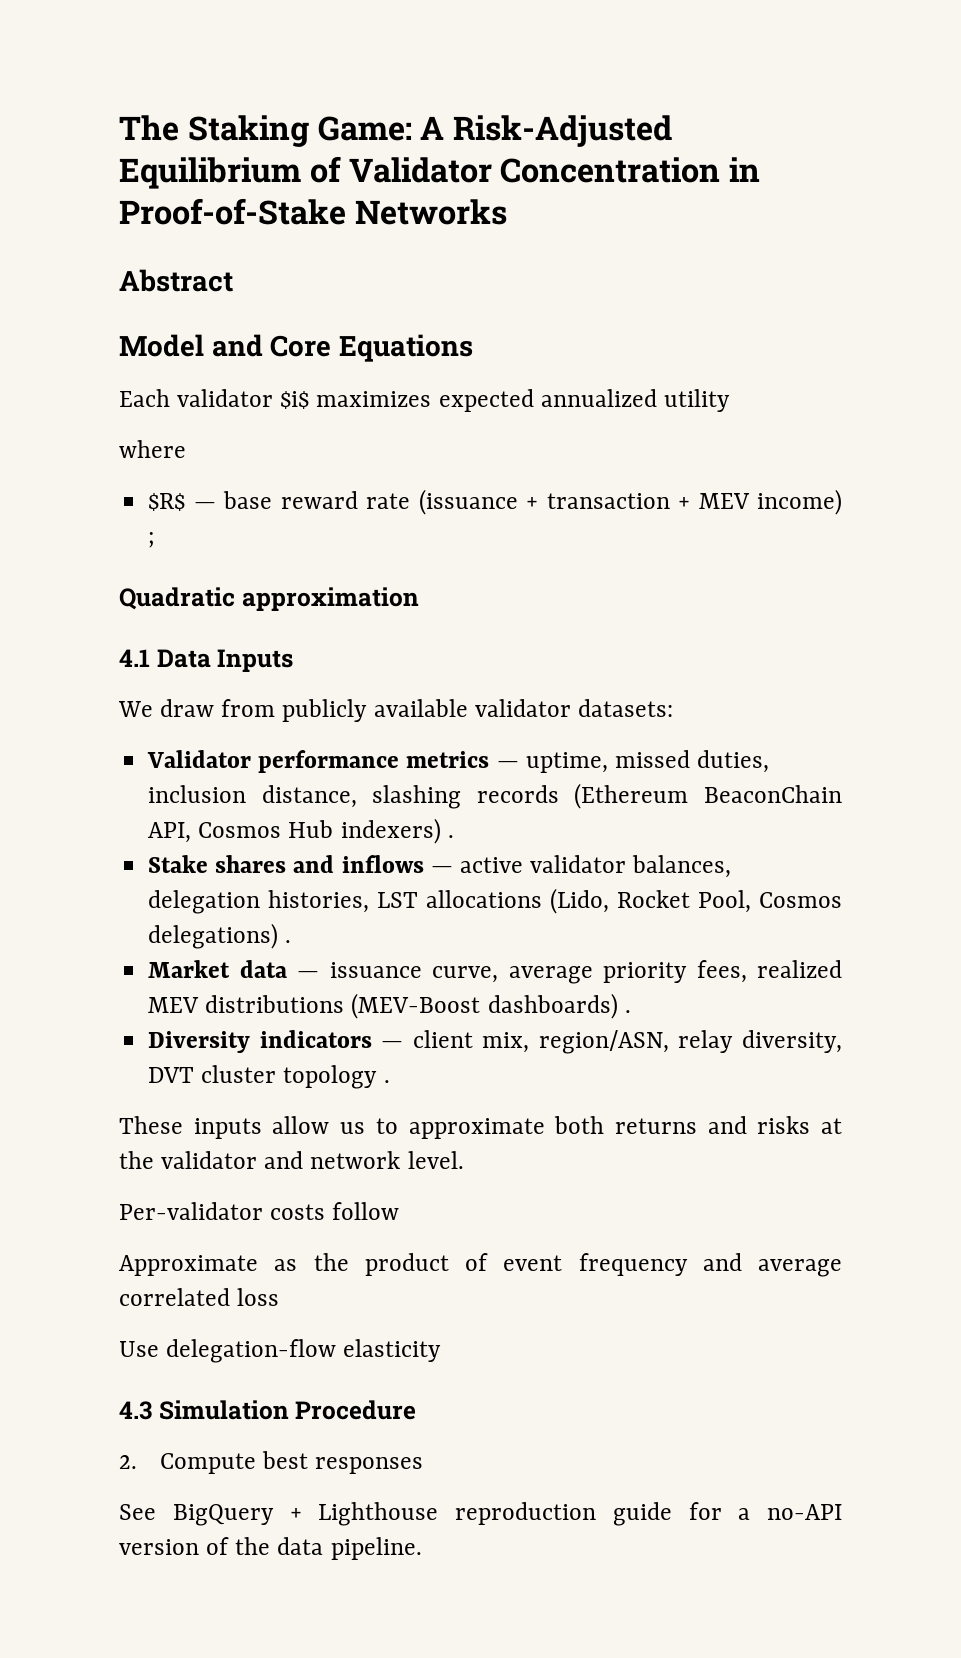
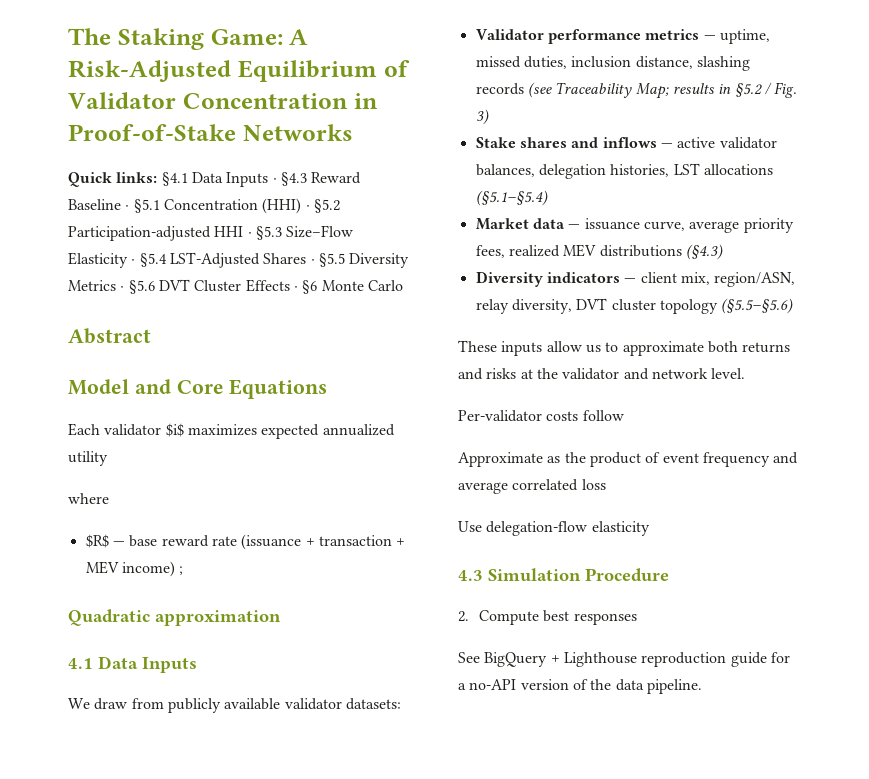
(507, 212) none -> [68,172,362,187] [68,198,340,214] [68,225,354,241] [68,252,410,268] [68,279,403,294] // Quick links: §4.1 Data Inputs · §4.3 Reward Baseline · §5.1 Concentration (HHI) · §5.2 Participation-adjusted HHI · §5.3 Size–Flow Elasticity · §5.4 LST-Adjusted Shares · §5.5 Diversity Metrics · §5.6 DVT Cluster Effects · §6 Monte Carlo
[574,783,843,809] [148,818,454,844] (Ethereum BeaconChain API, Cosmos Hub indexers) . -> [527,82,798,99] [475,109,489,125] (see Traceability Map; results in §5.2 / Fig. 3)
[550,888,842,914] [148,923,292,949] (Lido, Rocket Pool, Cosmos delegations) . -> [475,190,548,206] (§5.1–§5.4)
[351,993,631,1019] (MEV-Boost dashboards) . -> [685,244,723,260] (§4.3)
[383,1080,390,1083] . -> [721,298,794,314] (§5.5–§5.6)

